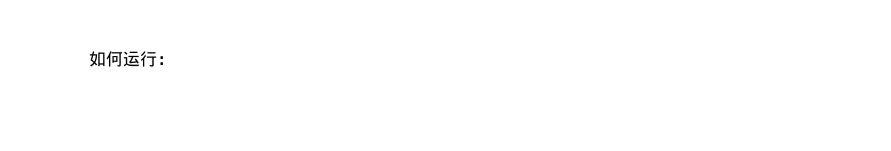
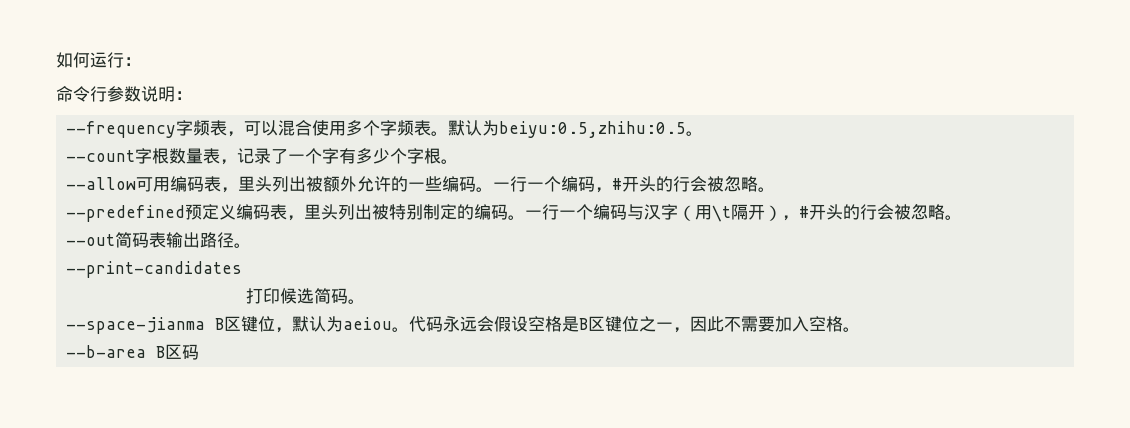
(174, 60) none -> [56,86,192,102] [66,120,704,138] [66,148,459,165] [66,175,776,193] [66,203,963,222] [66,232,252,248] [66,261,243,278] [246,288,366,304] [66,316,861,334] [66,344,200,360] // 命令行参数说明： // --frequency字频表，可以混合使用多个字频表。默认为beiyu:0.5,zhihu:0.5。 // --count字根数量表，记录了一个字有多少个字根。 // --allow可用编码表，里头列出被额外允许的一些编码。一行一个编码，#开头的行会被忽略。 // --predefined预定义编码表，里头列出被特别制定的编码。一行一个编码与汉字（用\t隔开），#开头的行会被忽略。 // --out简码表输出路径。 // --print-candidates // 打印候选简码。 // --space-jianma B区键位，默认为aeiou。代码永远会假设空格是B区键位之一，因此不需要加入空格。 // --b-area B区码

